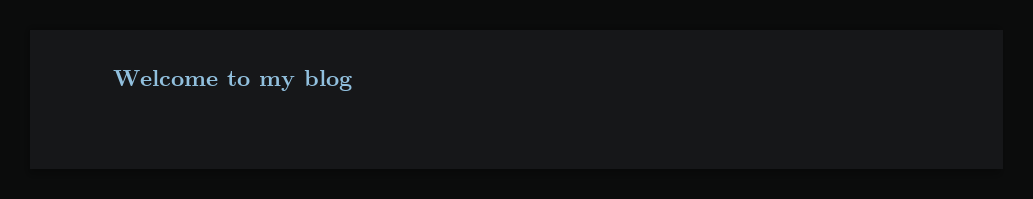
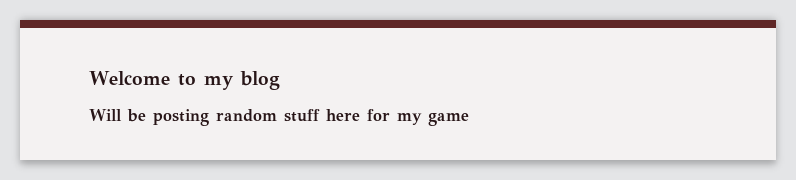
(352, 80) none -> [89,109,469,126] // Will be posting random stuff here for my game

